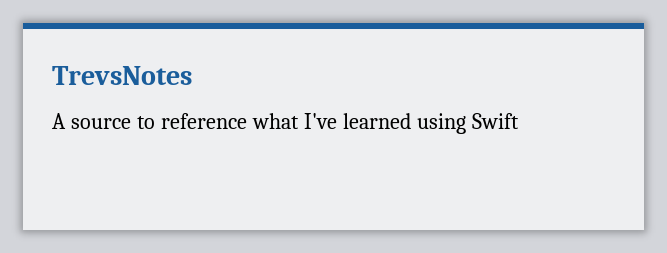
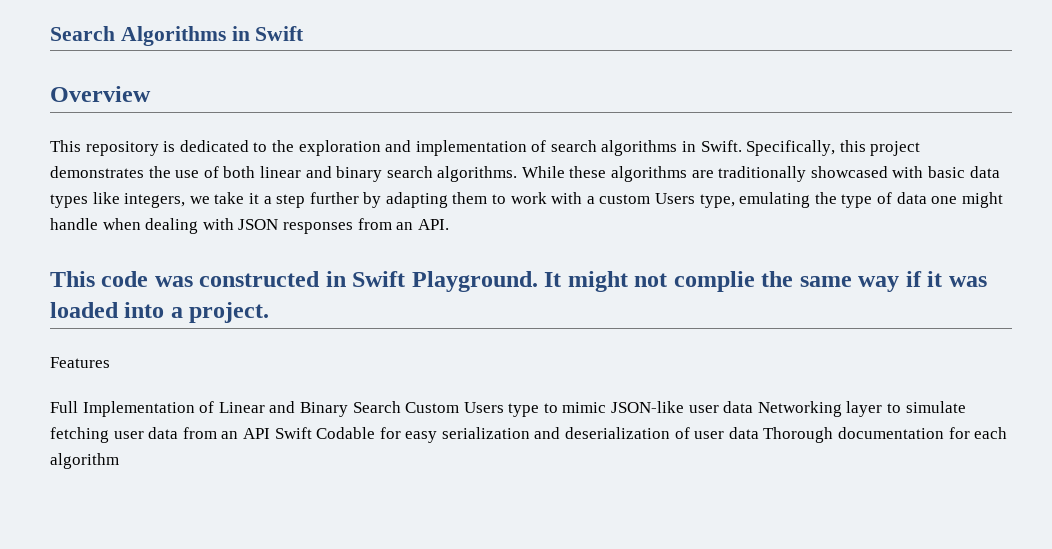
[52,66,192,85] [52,113,519,134] TrevsNotes // A source to reference what I've learned using Swift -> [50,26,305,46] [50,86,151,102] [50,140,921,156] [50,166,1000,182] [50,192,1003,208] [50,218,449,234] [50,271,987,292] [50,302,270,323] [50,357,110,368] [50,401,966,417] [50,427,1008,443] [50,453,119,469] Search Algorithms in Swift // Overview // This repository is dedicated to the exploration and implementation of search algorithms in Swift. Specifically, this project demonstrates the use of both linear and binary search algorithms. While these algorithms are traditionally showcased with basic data types like integers, we take it a step further by adapting them to work with a custom Users type, emulating the type of data one might handle when dealing with JSON responses from an API. // This code was constructed in Swift Playground. It might not complie the same way if it was loaded into a project. // Features // Full Implementation of Linear and Binary Search Custom Users type to mimic JSON-like user data Networking layer to simulate fetching user data from an API Swift Codable for easy serialization and deserialization of user data Thorough documentation for each algorithm

